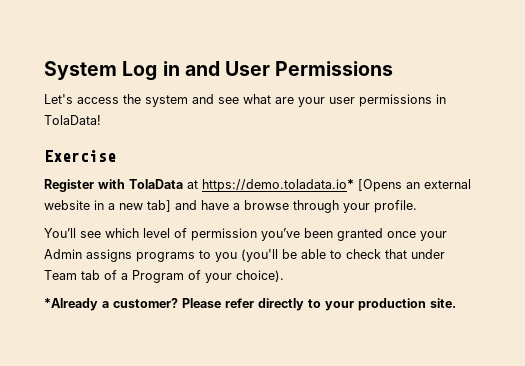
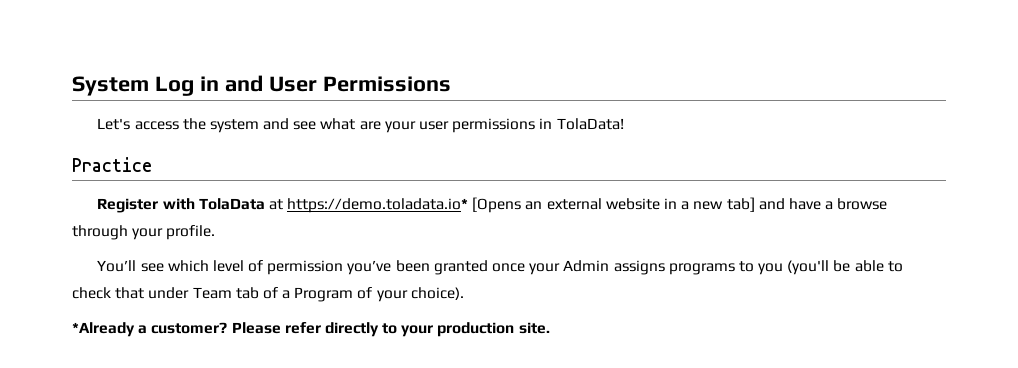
[44,150,116,162] Exercise -> [72,157,152,172] Practice

